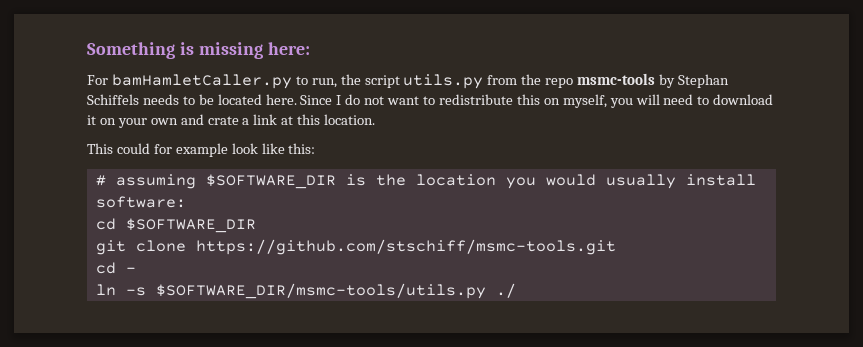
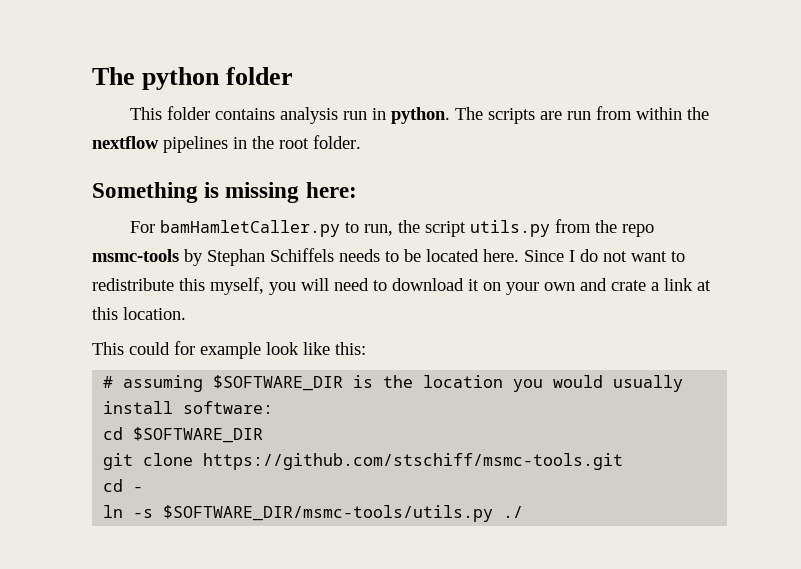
(87, 50) none -> [92,67,294,90] [129,106,709,124] [92,135,361,153] The python folder // This folder contains analysis run in python. The scripts are run from within the nextflow pipelines in the root folder. //
[543,98,560,105] on -> (205, 284) none

